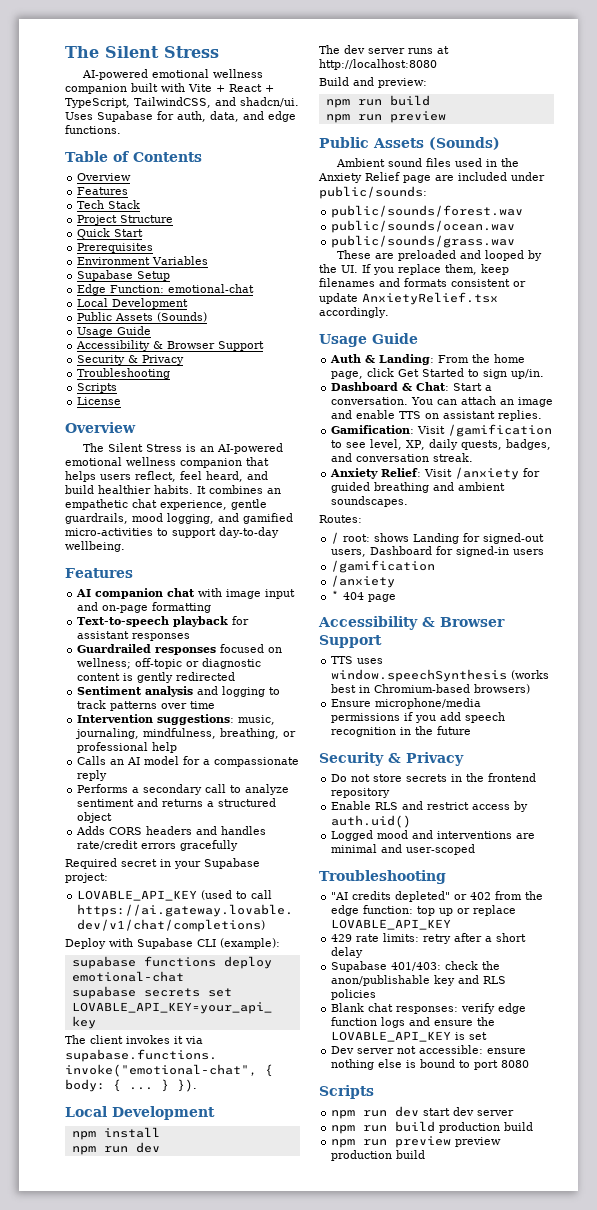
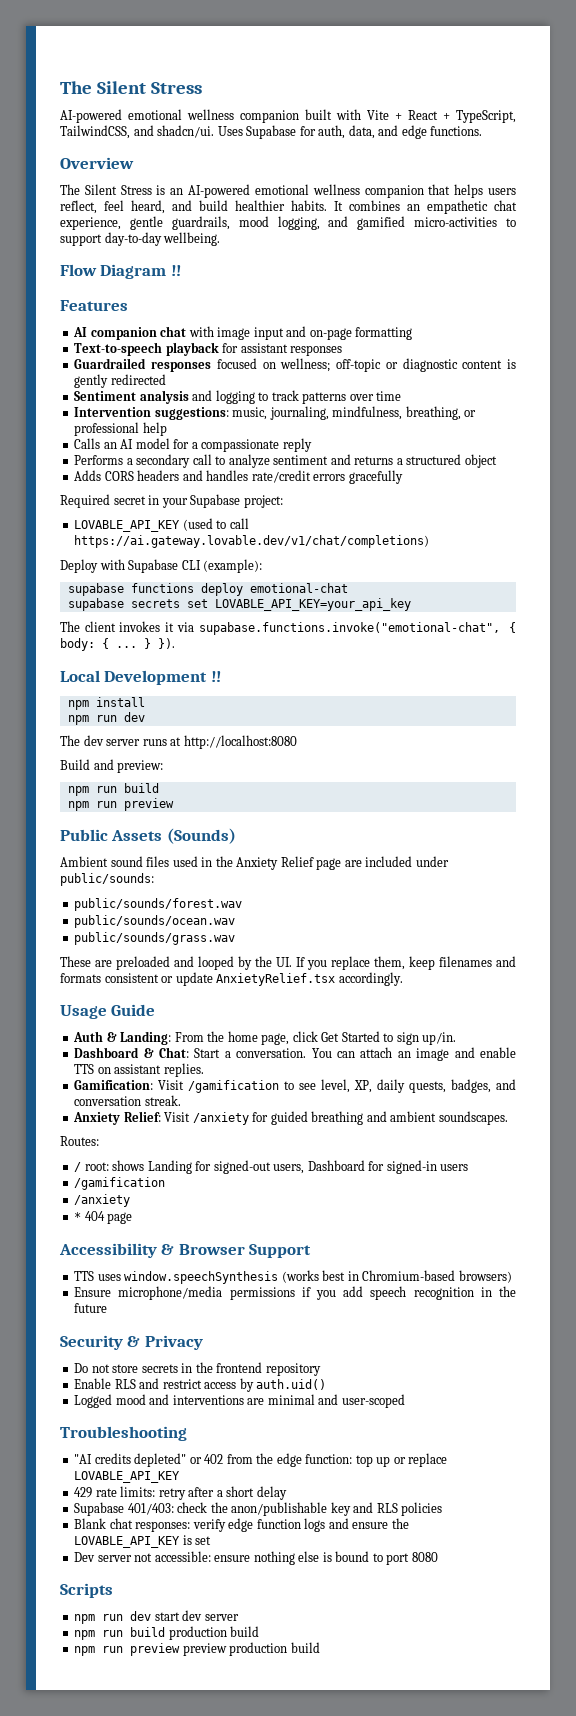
[65,151,202,162] [77,173,132,181] [77,187,129,195] [77,200,141,209] [77,215,174,225] [77,228,144,239] [77,243,154,253] [77,256,209,265] [77,270,171,281] [77,284,255,295] [77,298,189,309] [77,312,208,322] [77,326,152,337] [76,340,265,351] [77,355,185,365] [77,368,171,379] [77,383,118,393] [77,397,122,405] // Table of Contents // Overview // Features // Tech Stack // Project Structure // Quick Start // Prerequisites // Environment Variables // Supabase Setup // Edge Function: emotional-chat // Local Development // Public Assets (Sounds) // Usage Guide // Accessibility & Browser Support // Security & Privacy // Troubleshooting // Scripts // License -> (483, 131) none
(125, 546) none -> [60,264,182,279] // Flow Diagram ‼
(215, 1113) none -> [210,671,222,682] ‼

